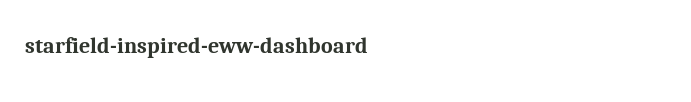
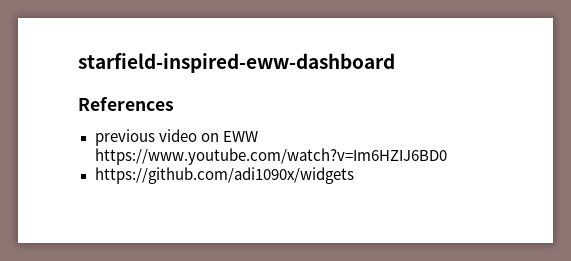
(368, 47) none -> [78,96,174,111] [94,129,258,146] [94,148,447,165] [94,167,354,184] // References // previous video on EWW https://www.youtube.com/watch?v=Im6HZIJ6BD0 // https://github.com/adi1090x/widgets

